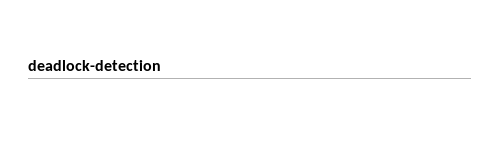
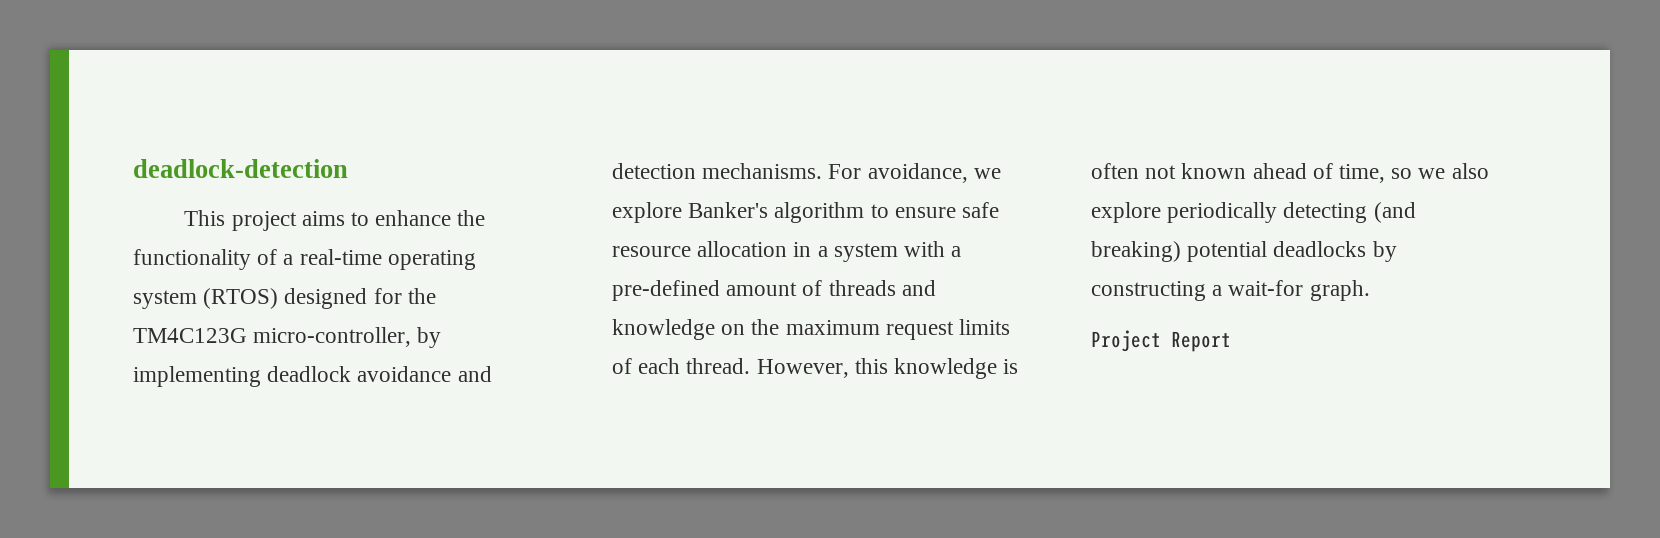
(161, 65) none -> [184,210,486,231] [133,249,476,270] [133,288,436,309] [133,327,442,348] [133,366,492,387] [612,163,1001,183] [612,202,1000,223] [612,241,962,262] [612,280,936,301] [612,319,1011,340] [612,358,1019,379] [1091,163,1489,183] [1091,202,1416,223] [1091,241,1397,262] [1091,280,1370,301] [1091,330,1231,352] // This project aims to enhance the functionality of a real-time operating system (RTOS) designed for the TM4C123G micro-controller, by implementing deadlock avoidance and detection mechanisms. For avoidance, we explore Banker's algorithm to ensure safe resource allocation in a system with a pre-defined amount of threads and knowledge on the maximum request limits of each thread. However, this knowledge is often not known ahead of time, so we also explore periodically detecting (and breaking) potential deadlocks by constructing a wait-for graph. // Project Report

